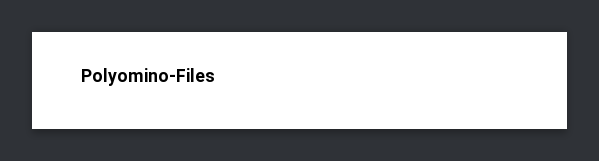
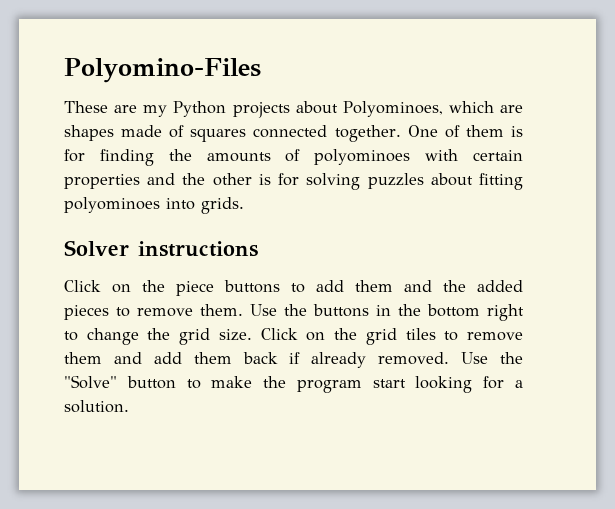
(215, 77) none -> [64,101,523,118] [64,125,523,142] [64,149,523,166] [64,173,523,190] [64,197,244,214] [64,240,258,257] [64,280,523,296] [64,304,524,321] [64,328,523,345] [64,352,523,368] [64,375,523,393] [64,400,129,413] // These are my Python projects about Polyominoes, which are shapes made of squares connected together. One of them is for finding the amounts of polyominoes with certain properties and the other is for solving puzzles about fitting polyominoes into grids. // Solver instructions // Click on the piece buttons to add them and the added pieces to remove them. Use the buttons in the bottom right to change the grid size. Click on the grid tiles to remove them and add them back if already removed. Use the "Solve" button to make the program start looking for a solution.

